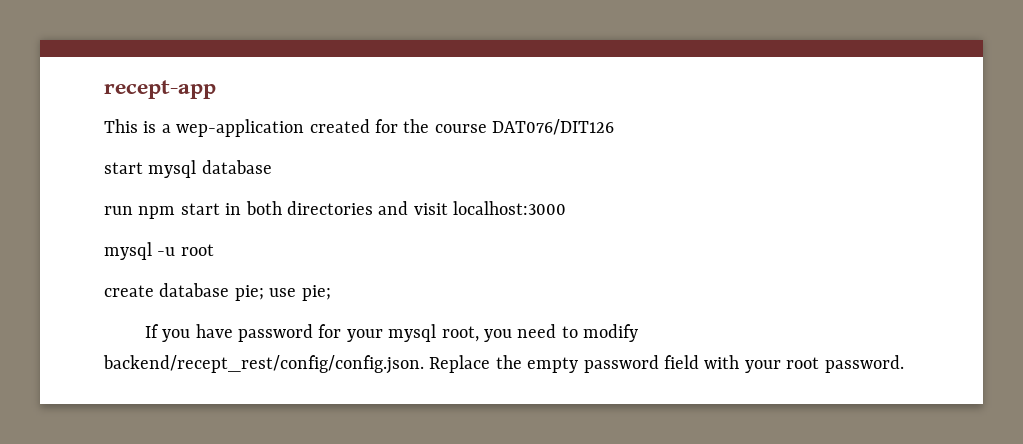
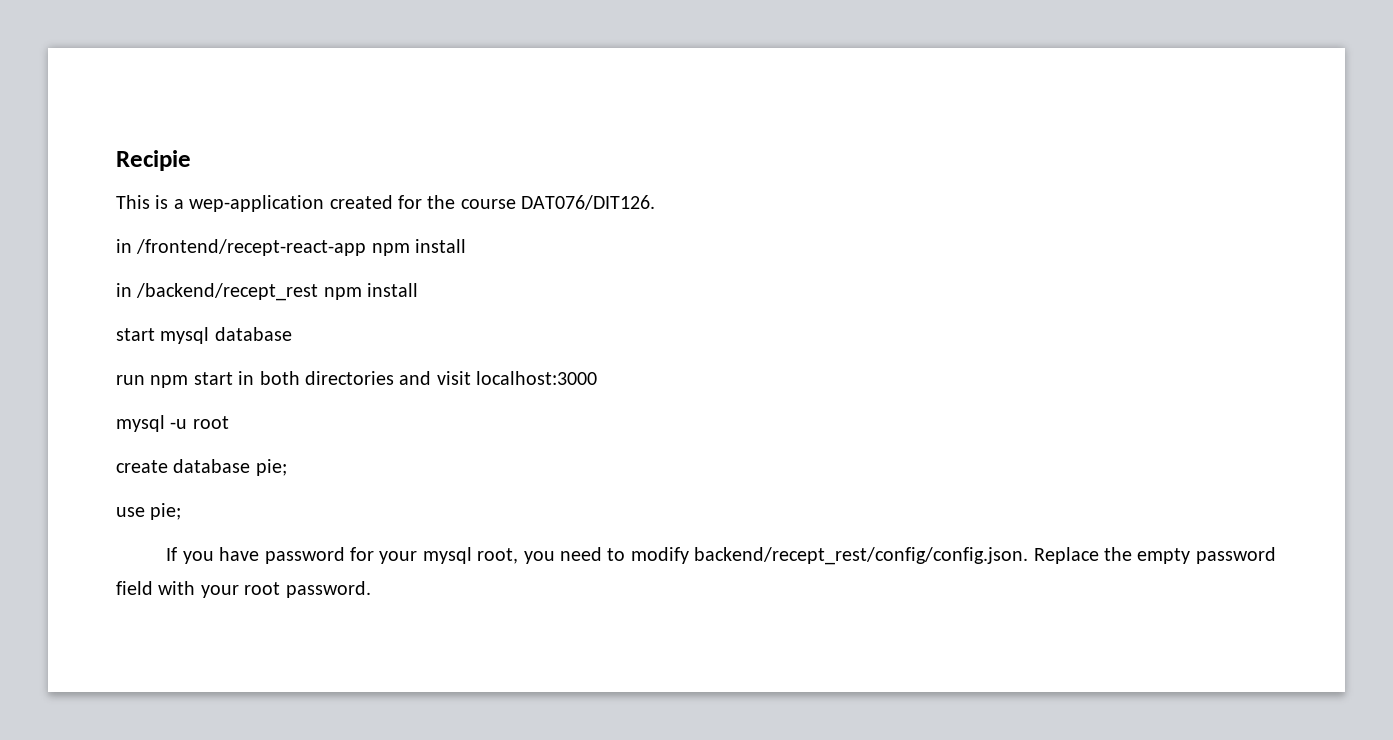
[104,80,216,99] recept-app -> [116,150,191,171] Recipie
[492,119,615,135] DAT076/DIT126 -> [521,195,656,210] [116,239,467,256] [116,283,419,301] DAT076/DIT126. // in /frontend/recept-react-app npm install // in /backend/recept_rest npm install
(264, 293) none -> (287, 467) //

